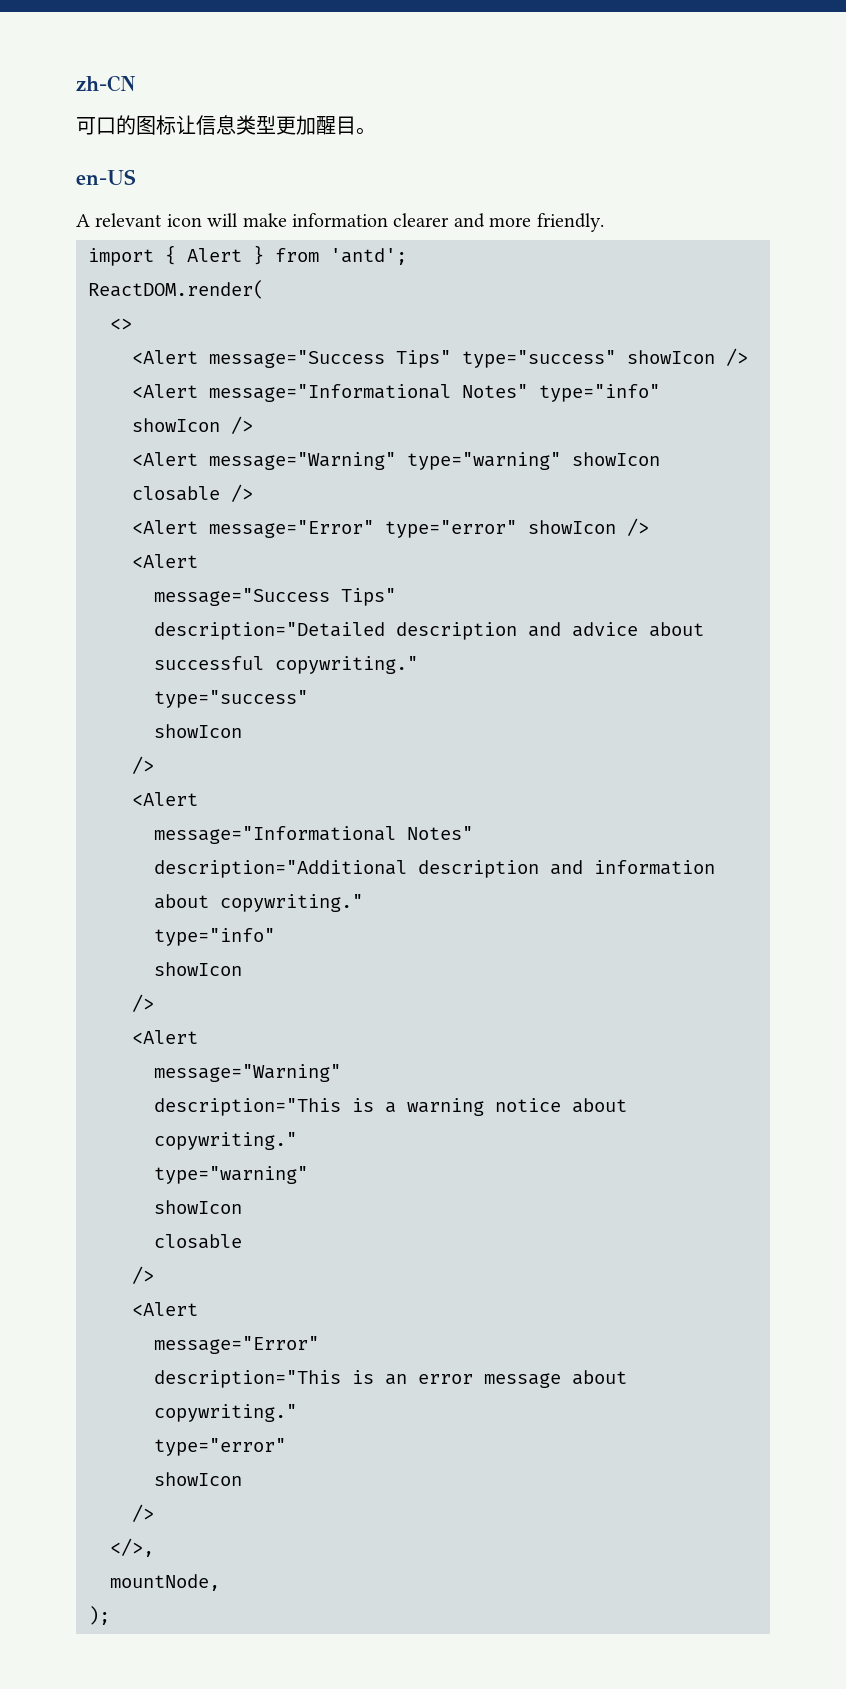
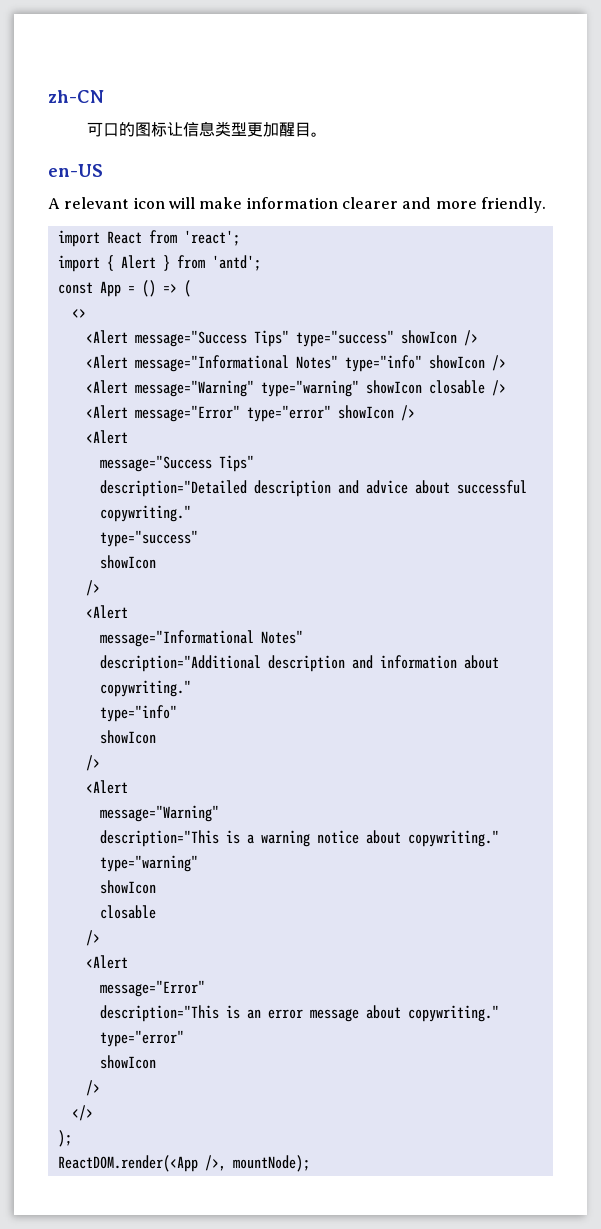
(604, 222) none -> [57,230,240,247] // import React from 'react';
[88,280,264,299] ReactDOM.render( -> [57,280,191,297] const App = () => (
[110,1538,154,1557] [110,1574,220,1591] </>, // mountNode, -> [71,1105,93,1121] </>
(110, 1615) none -> [57,1155,310,1172] // ReactDOM.render(<App />, mountNode);

